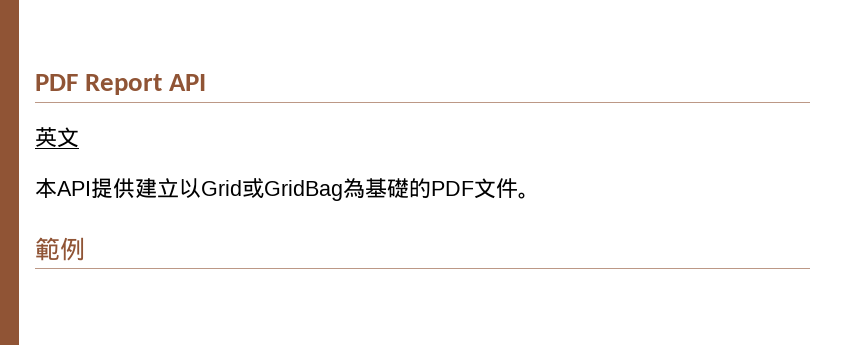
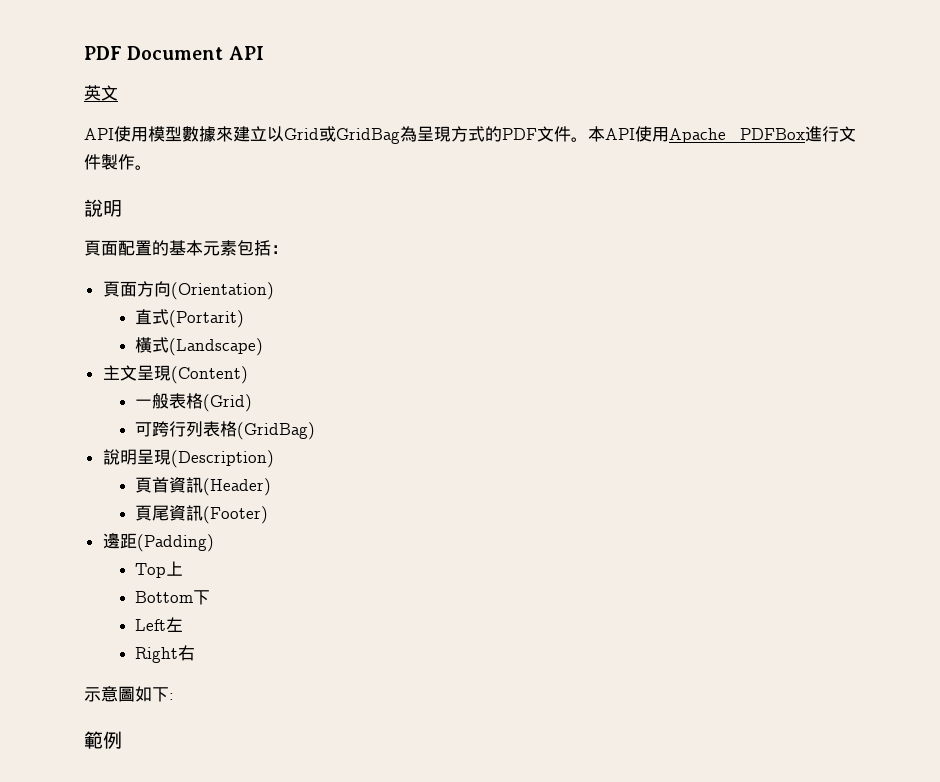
[35,74,163,95] PDF Report -> [84,46,224,60] PDF Document
[35,178,135,199] 本API提供 -> [84,126,233,142] API使用模型數據來
[365,178,409,198] 基礎 -> [417,126,485,142] 呈現方式
(540, 195) none -> [588,126,856,143] [84,154,152,170] [84,199,122,217] [84,240,288,256] [102,281,274,300] [134,309,244,328] [134,337,263,356] [102,365,248,384] [134,393,252,412] [134,421,315,440] [102,449,274,468] [134,477,271,496] [134,505,268,524] [102,533,214,552] [134,561,183,578] [134,590,210,605] [134,617,183,632] [134,645,195,663] [84,686,174,702] 本API使用Apache PDFBox進行文件製作。 // 說明 // 頁面配置的基本元素包括： // 頁面方向(Orientation) // 直式(Portarit) // 橫式(Landscape) // 主文呈現(Content) // 一般表格(Grid) // 可跨行列表格(GridBag) // 說明呈現(Description) // 頁首資訊(Header) // 頁尾資訊(Footer) // 邊距(Padding) // Top上 // Bottom下 // Left左 // Right右 // 示意圖如下:

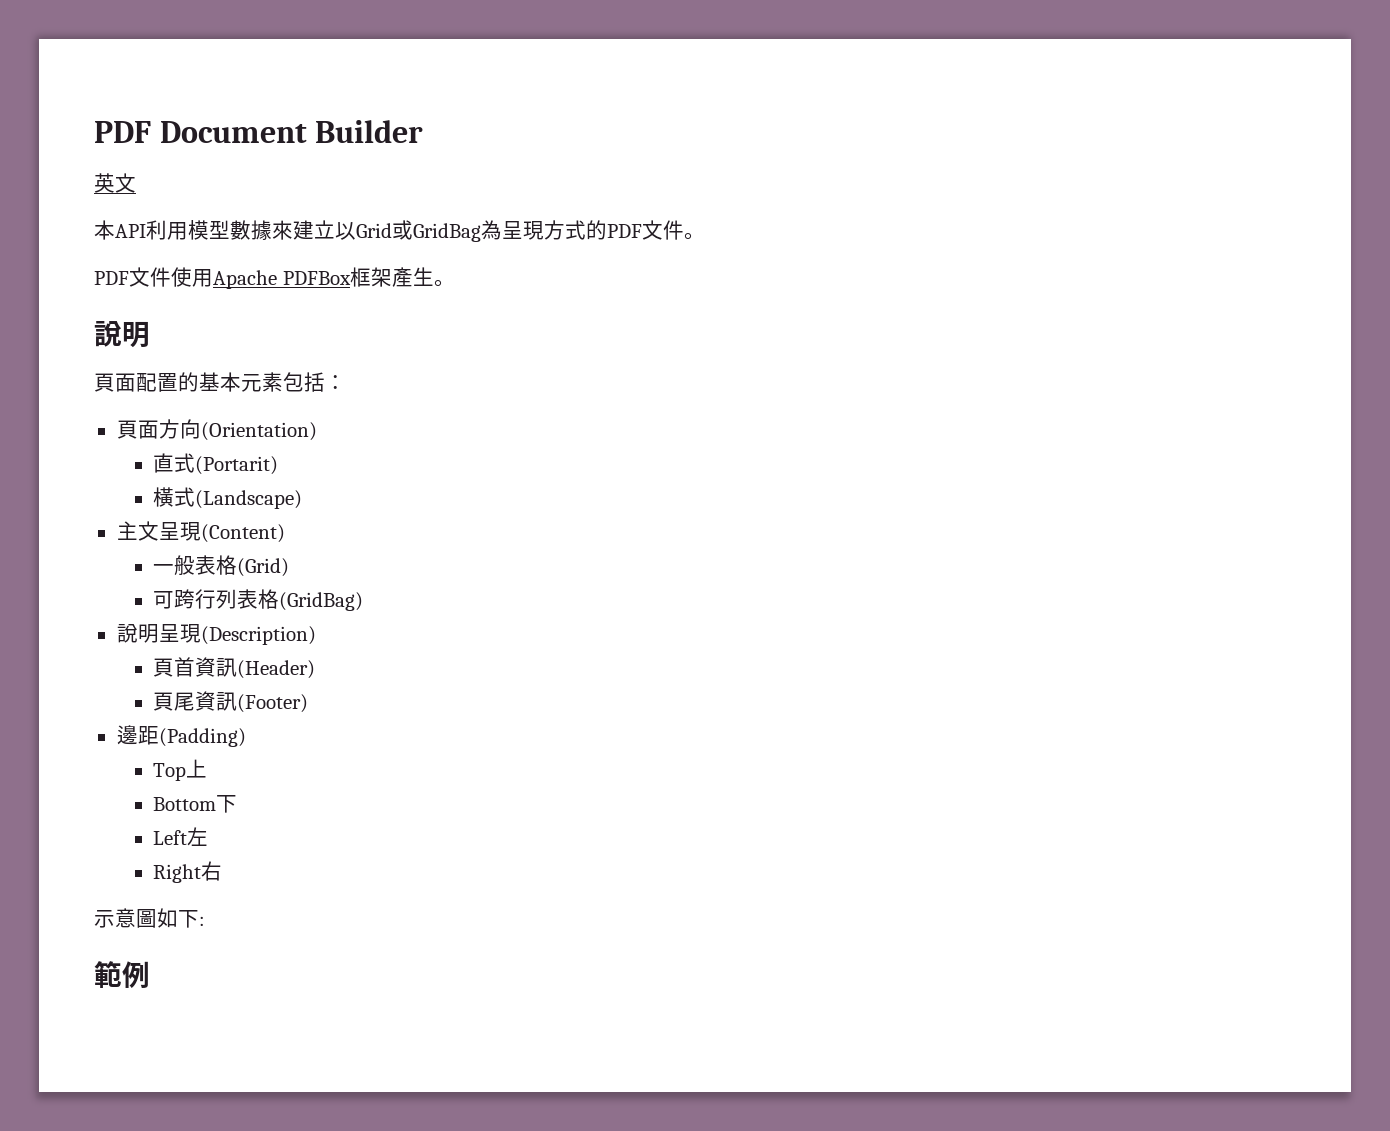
[228,46,264,60] API -> [315,120,424,143] Builder
[84,126,131,142] API使 -> [94,220,167,240] 本API利
[588,126,635,142] 本API -> [94,267,171,287] // PDF文件
[805,126,856,142] [84,154,135,170] 進行文件製作 -> [349,267,434,287] 框架產生

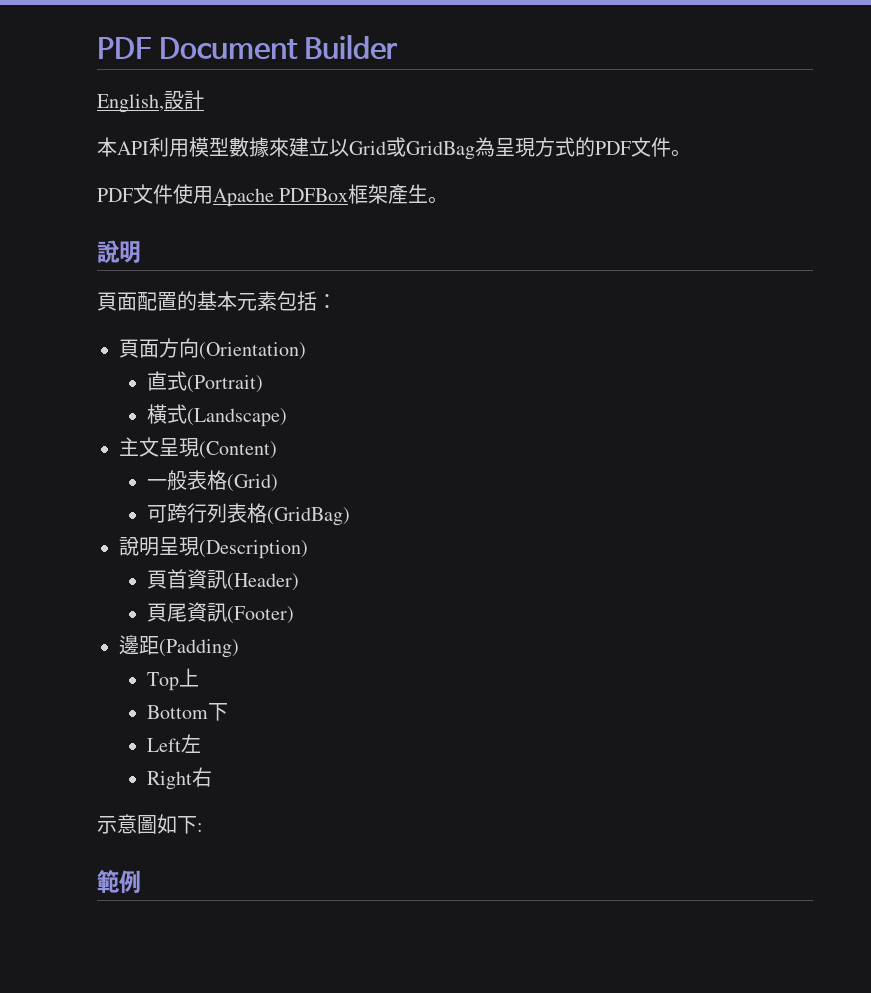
[94,173,136,193] 英文 -> [97,90,204,113] English,設計
[195,456,279,475] (Portarit) -> [187,375,264,393] (Portrait)

